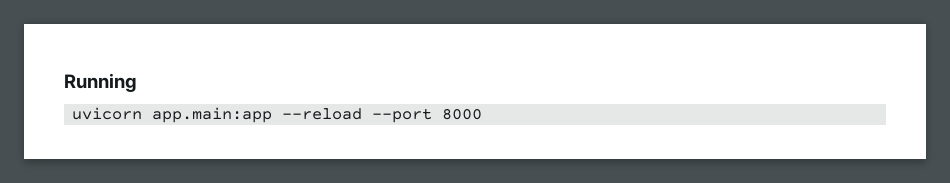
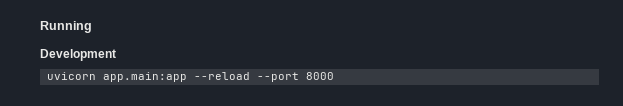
(137, 82) none -> [40,49,116,61] // Development

